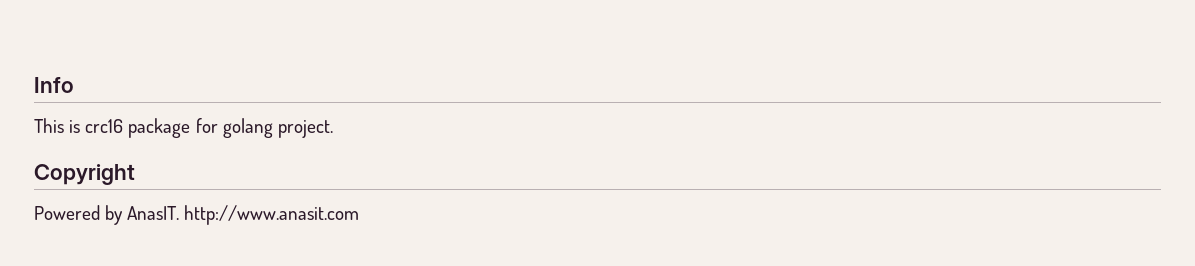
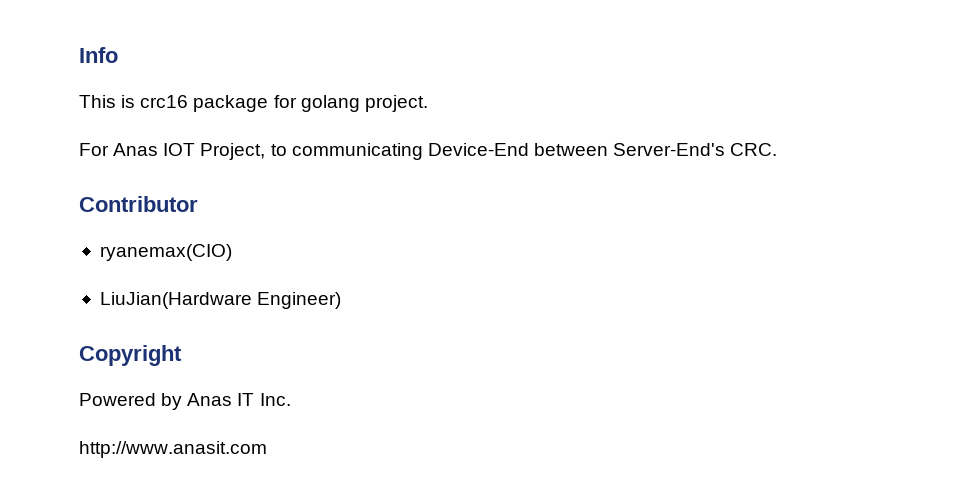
(333, 129) none -> [79,143,778,160] [79,196,198,212] [99,244,232,261] [99,292,342,309] // For Anas IOT Project, to communicating Device-End between Server-End's CRC. // Contributor // ryanemax(CIO) // LiuJian(Hardware Engineer)
[127,206,180,220] AnasIT. -> [187,393,291,406] Anas IT Inc. //

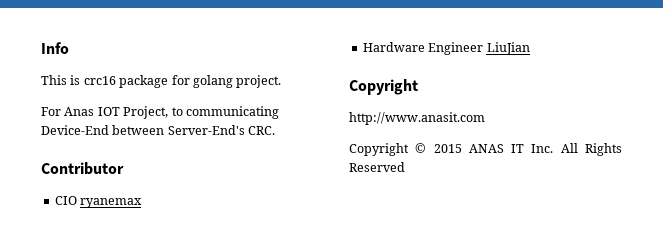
[99,244,232,261] [99,292,342,309] [79,345,182,366] [79,393,233,410] ryanemax(CIO) // LiuJian(Hardware Engineer) // Copyright // Powered by Anas -> [54,196,143,208] [362,42,530,55] [349,79,418,95] [349,112,485,125] [349,143,504,156] CIO ryanemax // Hardware Engineer LiuJian // Copyright // http://www.anasit.com // Copyright © 2015 ANAS
[79,441,267,458] // http://www.anasit.com -> [560,143,622,156] [349,162,405,172] All Rights Reserved

